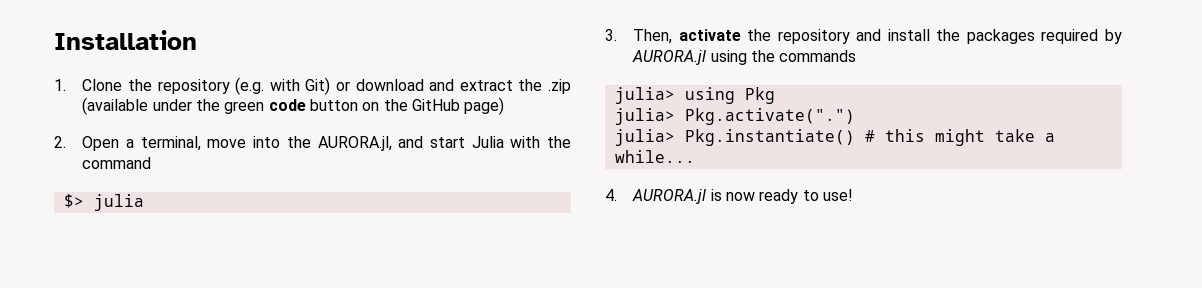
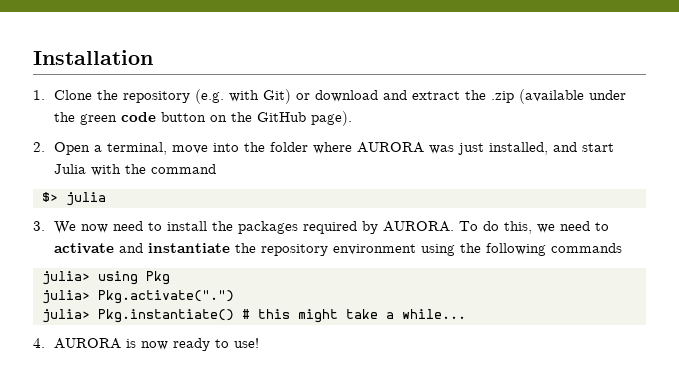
[464,97,505,115] page) -> [311,111,353,126] page).
[317,136,392,151] AURORA.jl, -> [270,142,549,155] folder where AURORA was just installed,
[633,29,882,44] Then, activate the repository and -> [54,221,163,234] We now need to
[632,50,707,65] AURORA.jl -> [383,221,610,234] [54,243,417,256] AURORA. To do this, we need to activate and instantiate the repository environment
(775, 56) none -> [486,243,547,256] following
[632,189,707,204] AURORA.jl -> [54,338,122,349] AURORA

